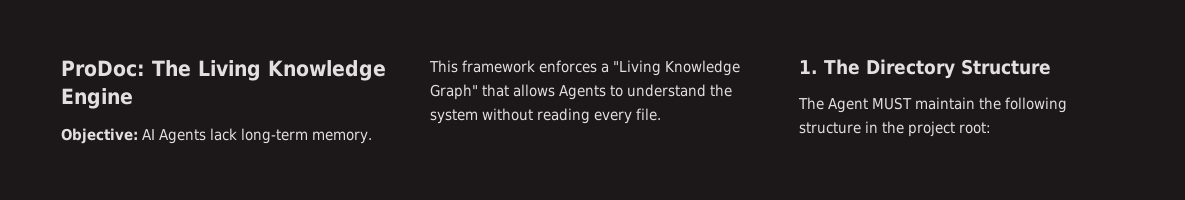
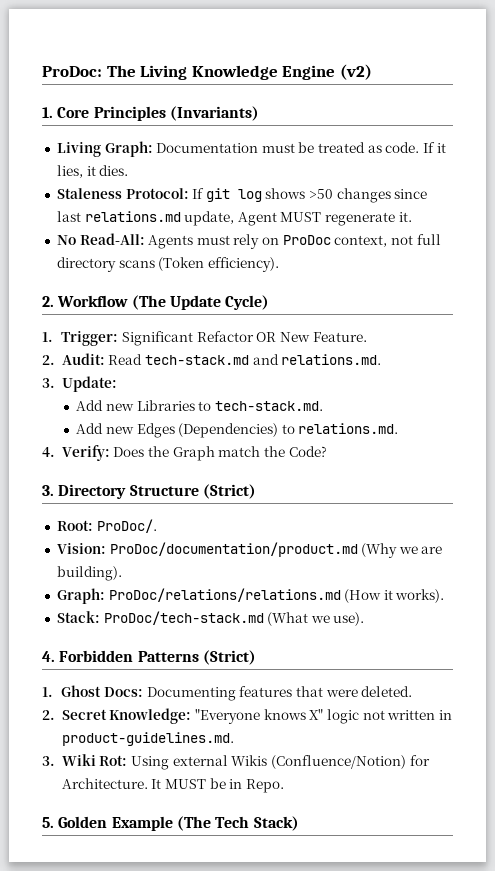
[61,128,373,144] [429,60,741,76] [430,84,733,100] [430,108,662,124] [799,59,1051,79] [798,97,1068,113] [799,121,992,137] // Objective: AI Agents lack long-term memory. This framework enforces a "Living Knowledge Graph" that allows Agents to understand the system without reading every file. // 1. The Directory Structure // The Agent MUST maintain the following structure in the project root: -> [339,64,372,80] [42,106,259,121] [56,141,446,157] [56,165,129,178] [56,188,428,203] [56,211,412,226] [56,233,441,249] [56,257,279,272] [42,295,270,310] [42,331,367,346] [42,353,382,365] [42,376,117,392] [76,400,323,411] [76,423,399,438] [42,445,327,461] [42,484,256,499] [56,519,157,533] [56,542,443,558] [56,566,122,581] [56,588,445,604] [56,611,365,626] [42,650,256,665] [42,685,413,701] [42,708,452,724] [61,732,234,746] [42,754,430,770] [61,778,284,793] [42,816,299,831] (v2) // 1. Core Principles (Invariants) // Living Graph: Documentation must be treated as code. If it lies, it dies. // Staleness Protocol: If git log shows >50 changes since last relations.md update, Agent MUST regenerate it. // No Read-All: Agents must rely on ProDoc context, not full directory scans (Token efficiency). // 2. Workflow (The Update Cycle) // 1. Trigger: Significant Refactor OR New Feature. // 2. Audit: Read tech-stack.md and relations.md. // 3. Update: // Add new Libraries to tech-stack.md. // Add new Edges (Dependencies) to relations.md. // 4. Verify: Does the Graph match the Code? // 3. Directory Structure (Strict) // Root: ProDoc/. // Vision: ProDoc/documentation/product.md (Why we are building). // Graph: ProDoc/relations/relations.md (How it works). // Stack: ProDoc/tech-stack.md (What we use). // 4. Forbidden Patterns (Strict) // 1. Ghost Docs: Documenting features that were deleted. // 2. Secret Knowledge: "Everyone knows X" logic not written in product-guidelines.md. // 3. Wiki Rot: Using external Wikis (Confluence/Notion) for Architecture. It MUST be in Repo. // 5. Golden Example (The Tech Stack)

